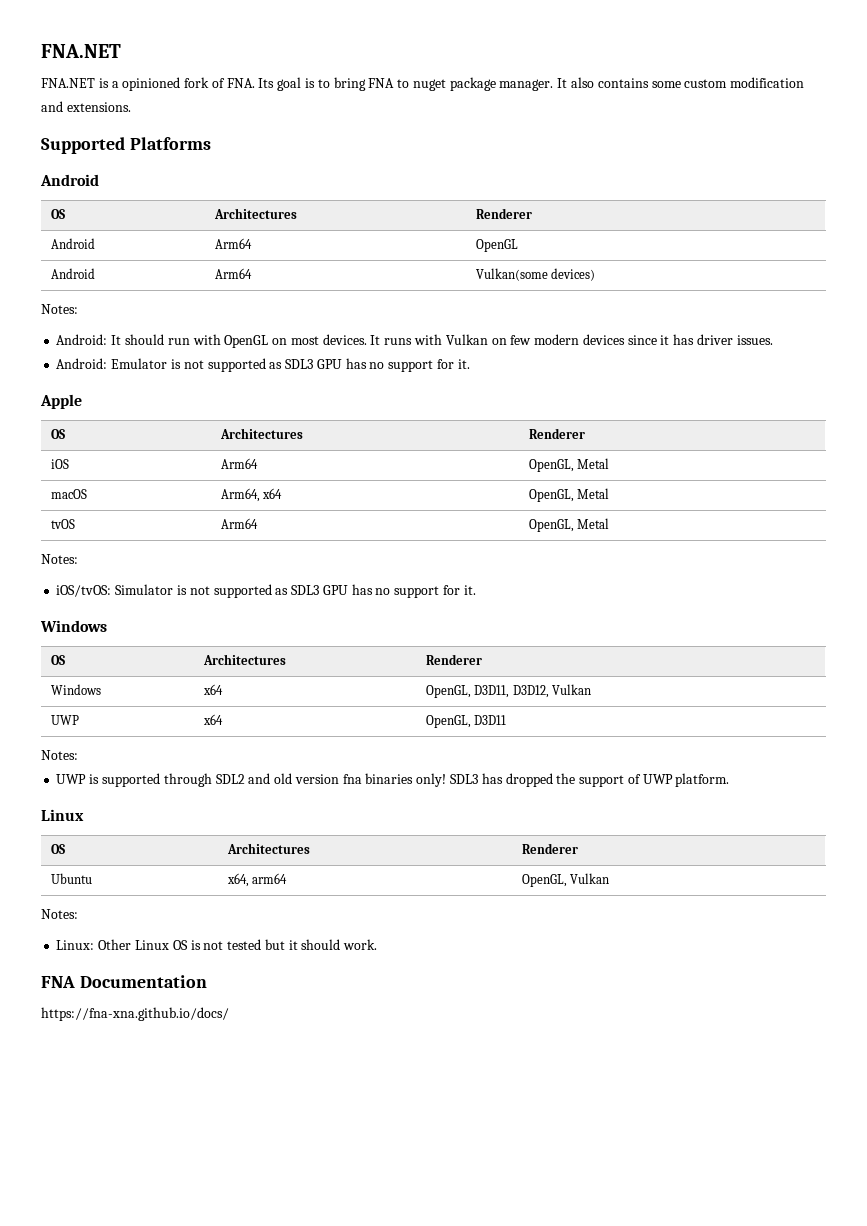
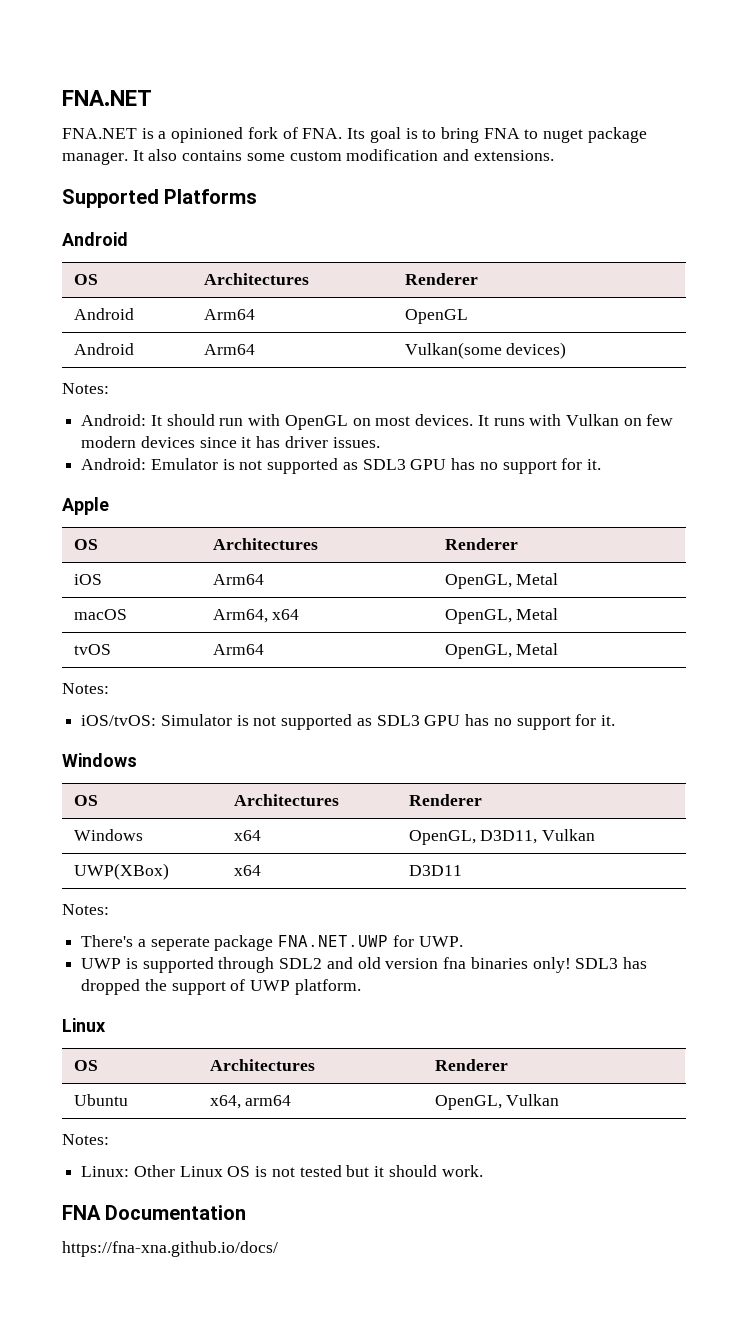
[512,684,592,698] [50,715,79,725] [202,714,223,725] [425,715,471,728] D3D12, Vulkan // UWP | x64 | OpenGL, -> [542,829,596,841] [73,863,169,880] [233,865,261,876] Vulkan // UWP(XBox) | x64 |
(78, 755) none -> [81,935,463,951] // There's a seperate package FNA.NET.UWP for UWP.

